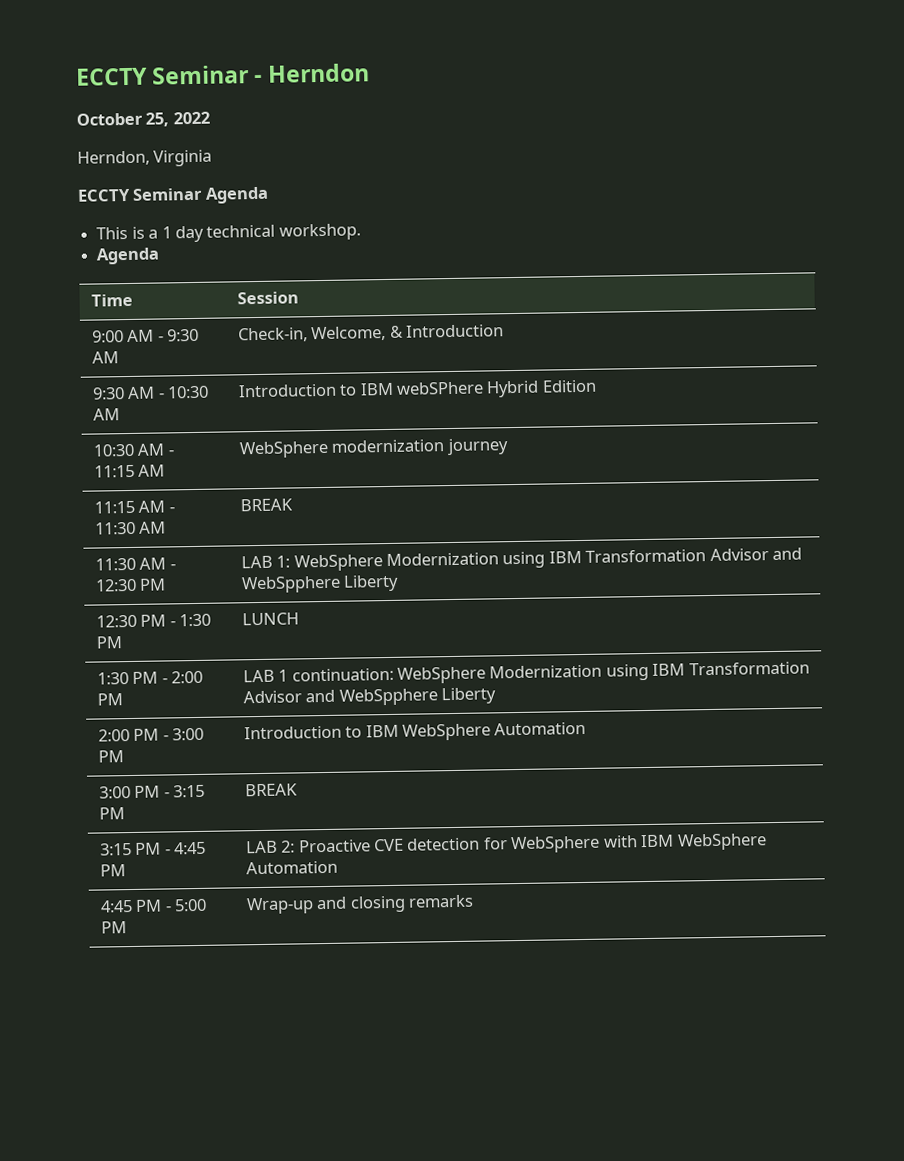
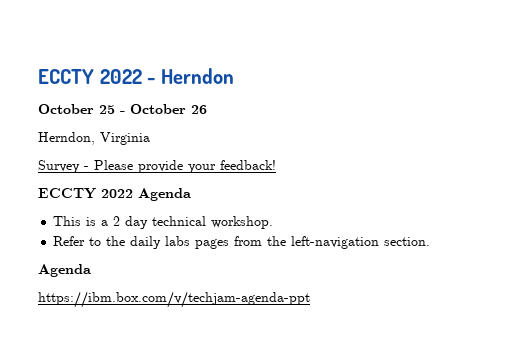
[76,65,250,86] ECCTY Seminar -> [38,69,142,84] ECCTY 2022
[145,111,210,127] [77,149,213,167] [77,187,204,202] 25, 2022 // Herndon, Virginia // ECCTY Seminar -> [99,104,207,114] [38,132,150,145] [38,160,276,173] [38,188,133,199] 25 - October 26 // Herndon, Virginia // Survey - Please provide your feedback! // ECCTY 2022
[161,226,172,239] 1 -> [113,216,121,226] 2
[96,247,161,265] [90,293,133,307] [236,291,299,305] [91,328,199,343] [91,351,119,364] [237,324,504,343] [91,385,209,400] [92,408,120,421] [237,379,597,398] [92,443,175,457] [93,464,166,478] [238,438,509,459] [93,500,175,514] [94,521,167,535] [239,498,293,512] [94,557,176,571] [94,578,167,592] [240,547,803,572] [240,574,400,594] [95,613,211,628] [95,636,123,649] [241,612,299,626] [96,670,203,685] [96,693,123,706] [242,661,810,684] [242,687,496,706] [97,727,204,742] [97,750,124,763] [243,721,587,741] [98,784,205,799] [98,807,125,820] [244,783,298,797] [99,841,206,856] [99,864,126,877] [245,833,767,854] [245,860,338,875] [99,898,207,913] [100,921,127,934] [245,894,474,915] Agenda // Time | Session // 9:00 AM - 9:30 AM | Check-in, Welcome, & Introduction // 9:30 AM - 10:30 AM | Introduction to IBM webSPhere Hybrid Edition // 10:30 AM - 11:15 AM | WebSphere modernization journey // 11:15 AM - 11:30 AM | BREAK // 11:30 AM - 12:30 PM | LAB 1: WebSphere Modernization using IBM Transformation Advisor and WebSpphere Liberty // 12:30 PM - 1:30 PM | LUNCH // 1:30 PM - 2:00 PM | LAB 1 continuation: WebSphere Modernization using IBM Transformation Advisor and WebSpphere Liberty // 2:00 PM - 3:00 PM | Introduction to IBM WebSphere Automation // 3:00 PM - 3:15 PM | BREAK // 3:15 PM - 4:45 PM | LAB 2: Proactive CVE detection for WebSphere with IBM WebSphere Automation // 4:45 PM - 5:00 PM | Wrap-up and closing remarks -> [53,236,431,249] [38,264,91,277] [38,291,310,308] Refer to the daily labs pages from the left-navigation section. // Agenda // https://ibm.box.com/v/techjam-agenda-ppt

